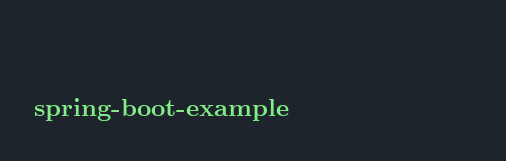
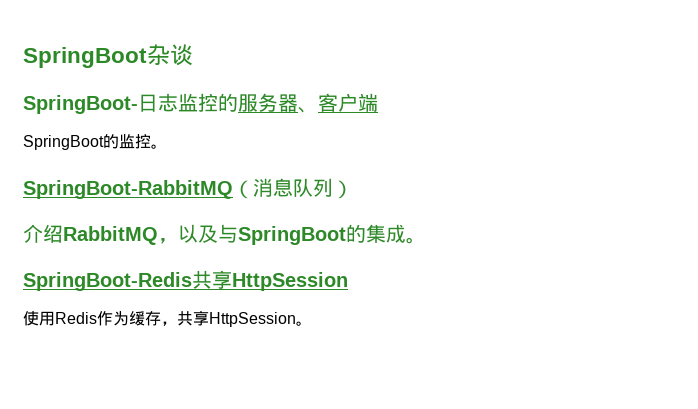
[34,98,289,121] spring-boot-example -> [23,44,193,68] [23,93,378,114] [23,134,167,150] [23,178,353,199] [23,224,426,245] [23,270,348,291] [23,311,312,327] SpringBoot杂谈 // SpringBoot-日志监控的服务器、客户端 // SpringBoot的监控。 // SpringBoot-RabbitMQ（消息队列） // 介绍RabbitMQ，以及与SpringBoot的集成。 // SpringBoot-Redis共享HttpSession // 使用Redis作为缓存，共享HttpSession。

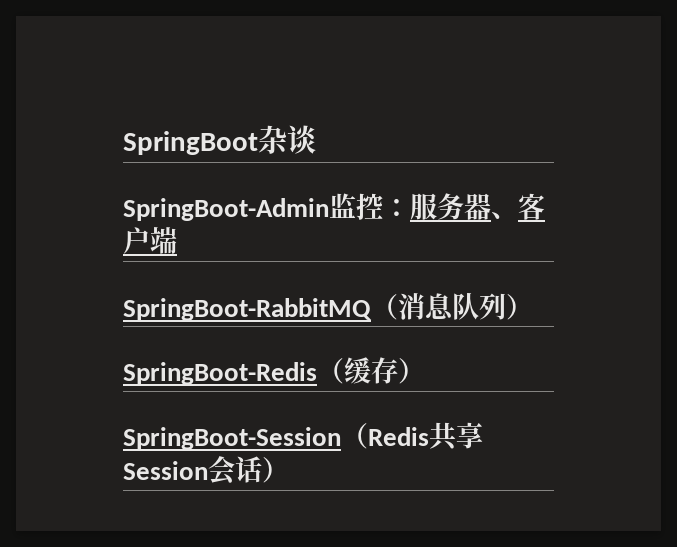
[23,93,238,114] SpringBoot-日志监控的 -> [123,193,410,221] SpringBoot-Admin监控：
[23,134,167,150] // SpringBoot的监控。 -> (177, 240) none
[23,224,426,245] [23,270,348,291] [23,311,312,327] 介绍RabbitMQ，以及与SpringBoot的集成。 // SpringBoot-Redis共享HttpSession // 使用Redis作为缓存，共享HttpSession。 -> [123,357,425,385] [123,422,483,451] [123,456,289,485] SpringBoot-Redis（缓存） // SpringBoot-Session（Redis共享Session会话）

